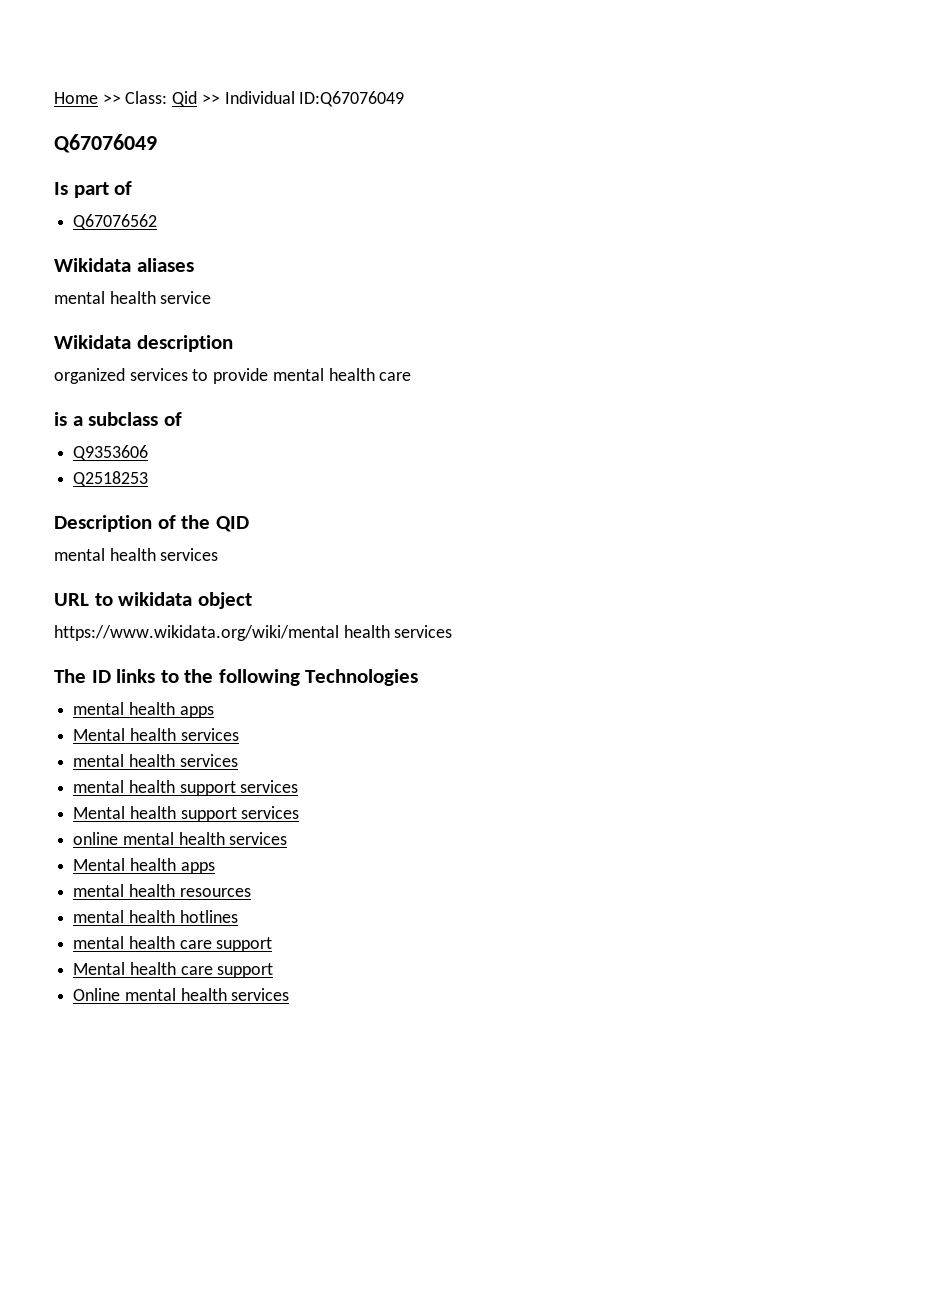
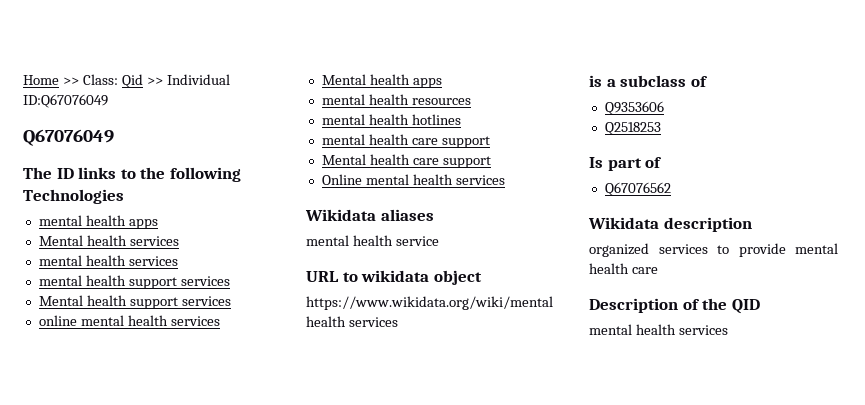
[54,181,133,198] [73,214,158,230] [54,258,194,272] [54,291,212,304] [54,335,233,352] [54,368,412,384] [54,412,182,426] [73,445,149,461] [73,471,149,487] [54,515,249,532] [54,548,219,561] [54,592,252,609] [54,625,453,641] // Is part of // Q67076562 // Wikidata aliases // mental health service // Wikidata description // organized services to provide mental health care // is a subclass of // Q9353606 // Q2518253 // Description of the QID // mental health services // URL to wikidata object // https://www.wikidata.org/wiki/mental health services -> (114, 137) none
(290, 994) none -> [305,209,434,221] [306,235,439,246] [306,270,482,285] [306,296,553,310] [306,316,398,327] [589,75,708,87] [604,101,664,115] [604,122,661,135] [589,157,663,171] [604,182,671,196] [588,217,752,232] [589,243,838,257] [589,263,658,274] [589,298,760,314] [589,324,728,335] // Wikidata aliases // mental health service // URL to wikidata object // https://www.wikidata.org/wiki/mental health services // is a subclass of // Q9353606 // Q2518253 // Is part of // Q67076562 // Wikidata description // organized services to provide mental health care // Description of the QID // mental health services

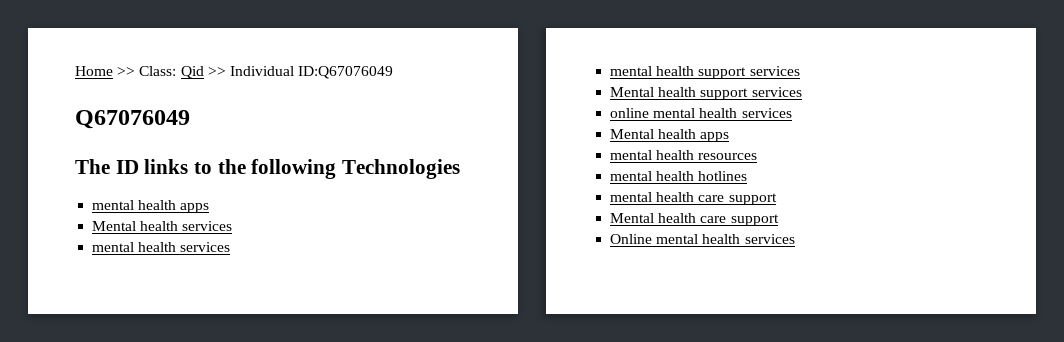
[305,209,434,221] [306,235,439,246] [306,270,482,285] [306,296,553,310] [306,316,398,327] [589,75,708,87] [604,101,664,115] [604,122,661,135] [589,157,663,171] [604,182,671,196] [588,217,752,232] [589,243,838,257] [589,263,658,274] [589,298,760,314] [589,324,728,335] // Wikidata aliases // mental health service // URL to wikidata object // https://www.wikidata.org/wiki/mental health services // is a subclass of // Q9353606 // Q2518253 // Is part of // Q67076562 // Wikidata description // organized services to provide mental health care // Description of the QID // mental health services -> (795, 239) none

